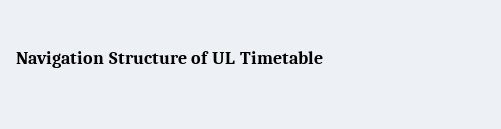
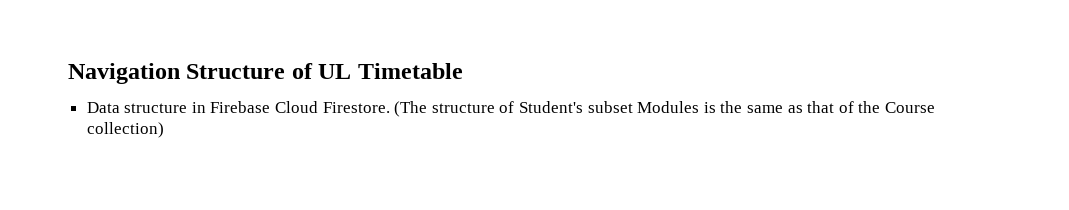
(323, 57) none -> [86,101,935,117] [86,122,164,138] // Data structure in Firebase Cloud Firestore. (The structure of Student's subset Modules is the same as that of the Course collection)

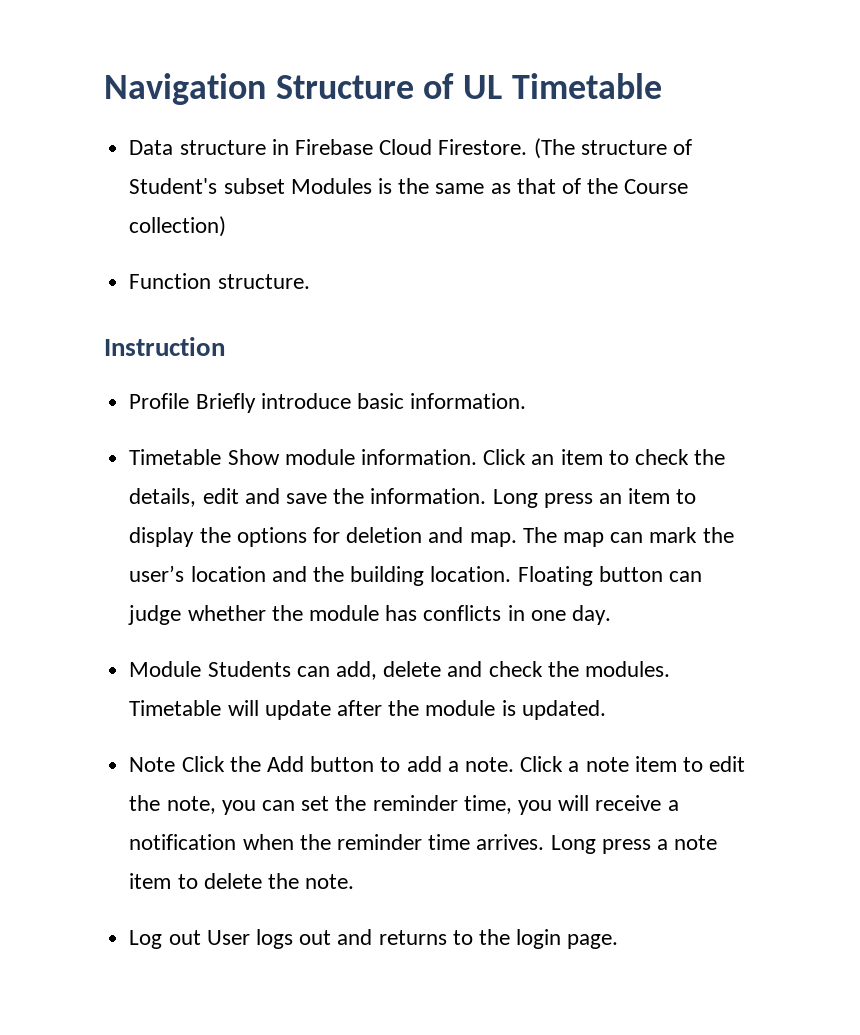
(164, 130) none -> [129,273,310,289] [104,337,225,356] [129,393,527,413] [129,449,726,465] [129,488,697,508] [129,527,734,547] [129,565,702,586] [128,605,611,625] [129,661,670,680] [129,700,606,720] [129,756,746,772] [129,795,679,815] [129,834,718,854] [129,873,355,889] [129,929,619,949] // Function structure. // Instruction // Profile Briefly introduce basic information. // Timetable Show module information. Click an item to check the details, edit and save the information. Long press an item to display the options for deletion and map. The map can mark the user’s location and the building location. Floating button can judge whether the module has conflicts in one day. // Module Students can add, delete and check the modules. Timetable will update after the module is updated. // Note Click the Add button to add a note. Click a note item to edit the note, you can set the reminder time, you will receive a notification when the reminder time arrives. Long press a note item to delete the note. // Log out User logs out and returns to the login page.

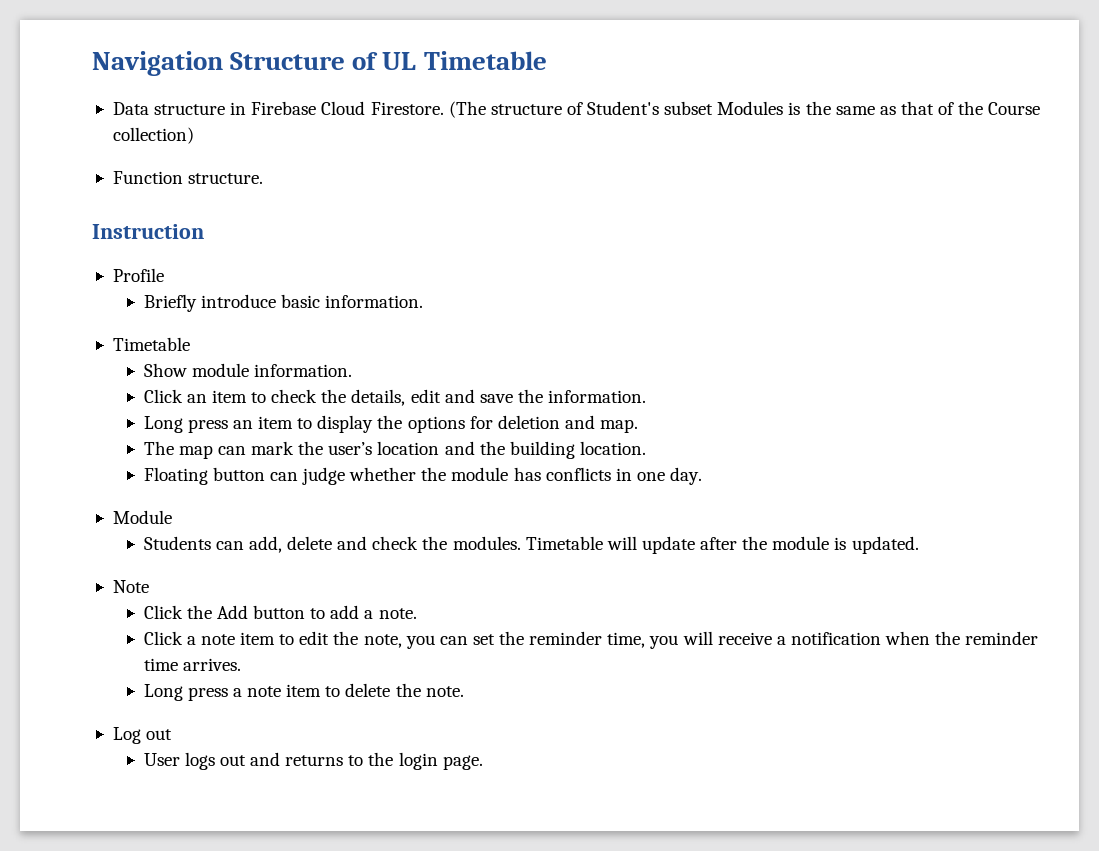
(190, 401) none -> (164, 275) //
(222, 457) none -> (190, 344) //
(477, 457) none -> (352, 370) //
(487, 496) none -> (647, 396) //
(517, 539) none -> (639, 426) //
(512, 574) none -> (646, 448) //
(202, 669) none -> (172, 517) //
(176, 764) none -> (149, 586) //
(514, 764) none -> (417, 613) //
(545, 842) none -> (241, 664) //
(201, 937) none -> (173, 734) //

